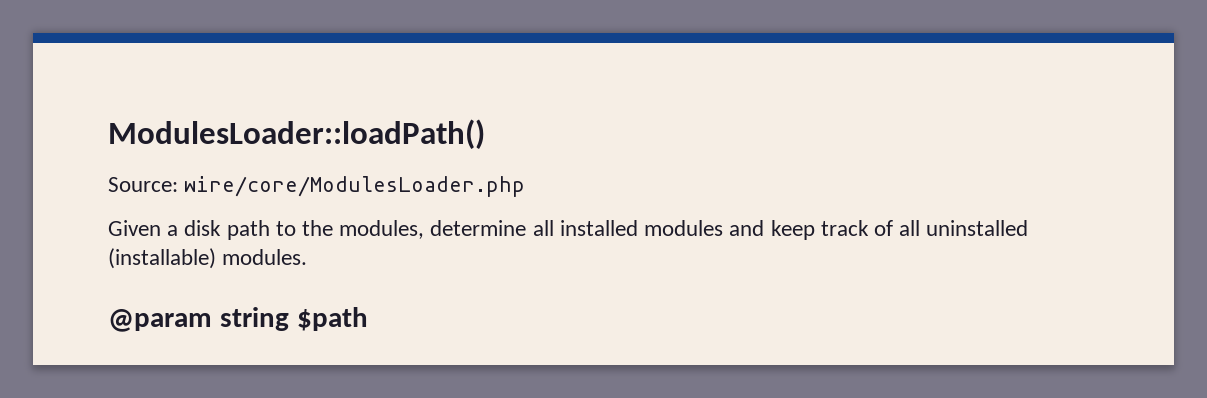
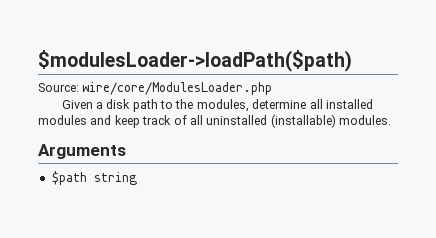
[108,119,485,149] ModulesLoader::loadPath() -> [38,50,352,72] $modulesLoader->loadPath($path)
[108,307,368,332] @param string $path -> [38,144,126,159] [51,171,137,185] Arguments // $path string

